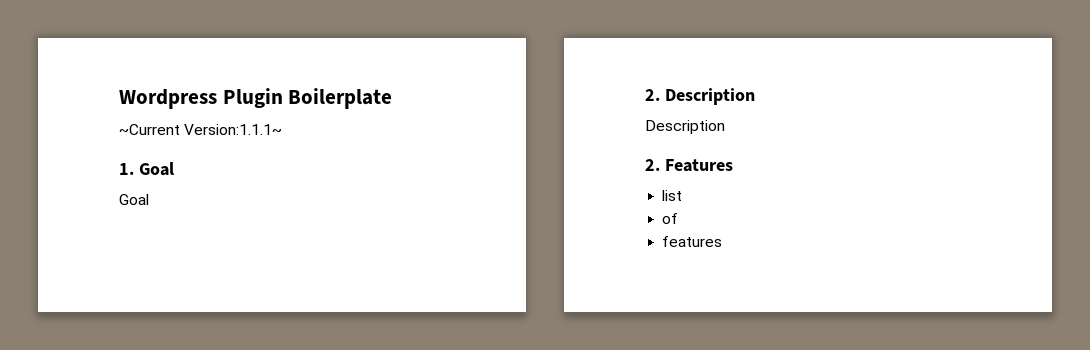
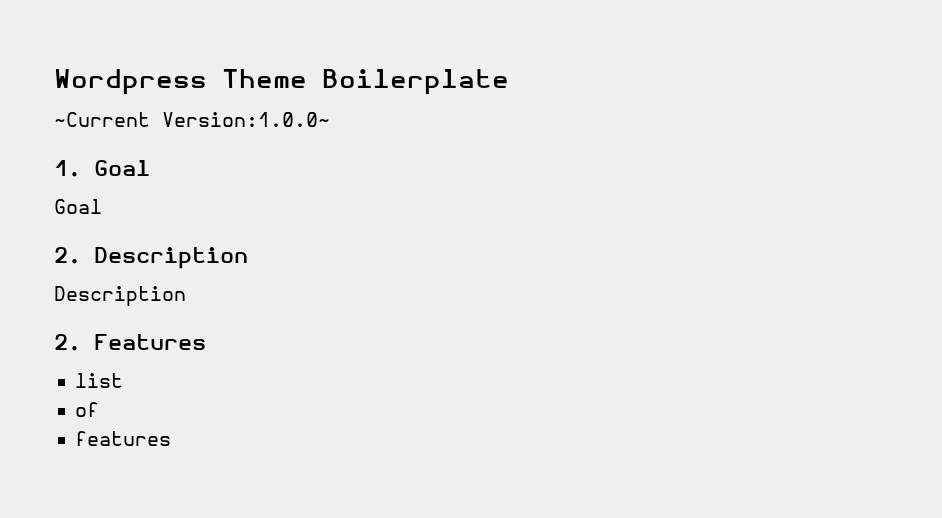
[222,88,283,108] Plugin -> [222,69,307,88] Theme
[184,124,283,135] Version:1.1.1~ -> [162,112,330,127] Version:1.0.0~

